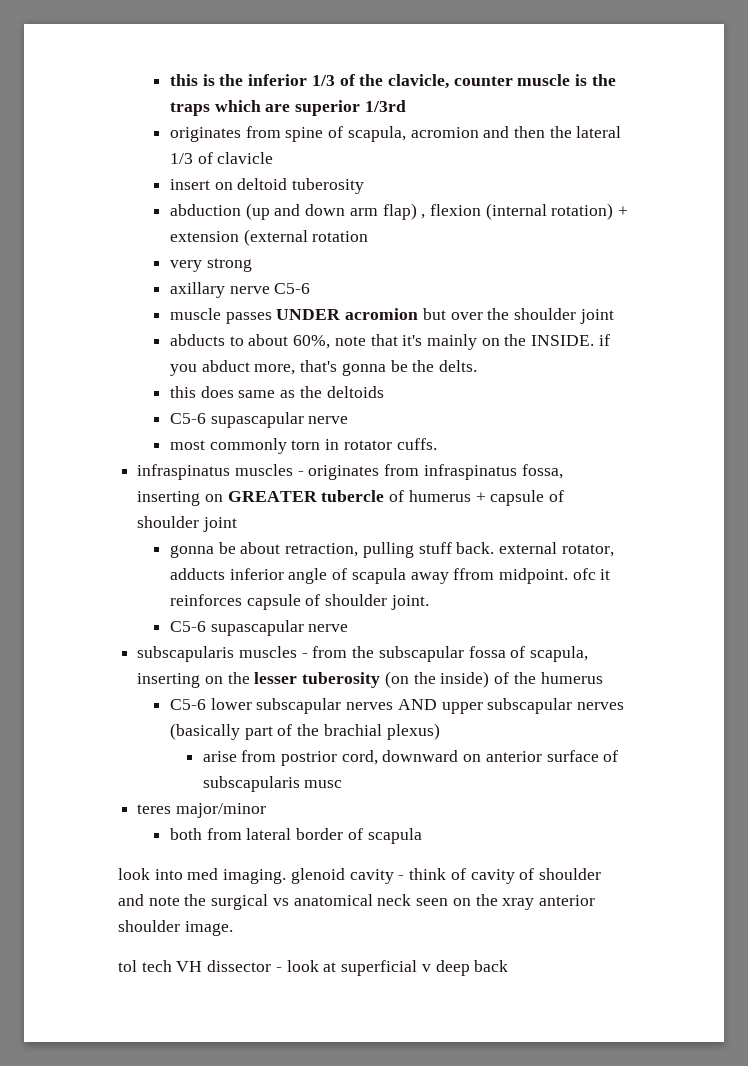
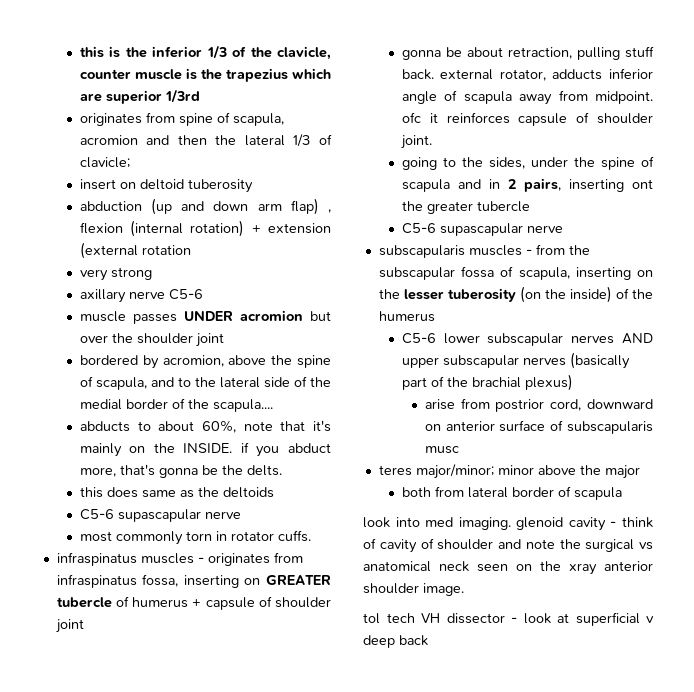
[169,102,210,116] traps -> [225,68,288,82] trapezius
[217,152,274,164] clavicle -> [79,157,130,168] clavicle;
(614, 316) none -> [79,355,331,369] [79,376,331,390] [79,398,273,412] // bordered by acromion, above the spine of scapula, and to the lateral side of the medial border of the scapula....
[453,568,495,580] ffrom -> [558,90,588,101] from
(429, 602) none -> [401,156,654,170] [401,178,653,192] [401,201,530,214] // going to the sides, under the spine of scapula and in 2 pairs, inserting ont the greater tubercle
[175,803,266,818] major/minor -> [415,464,640,479] major/minor; minor above the major

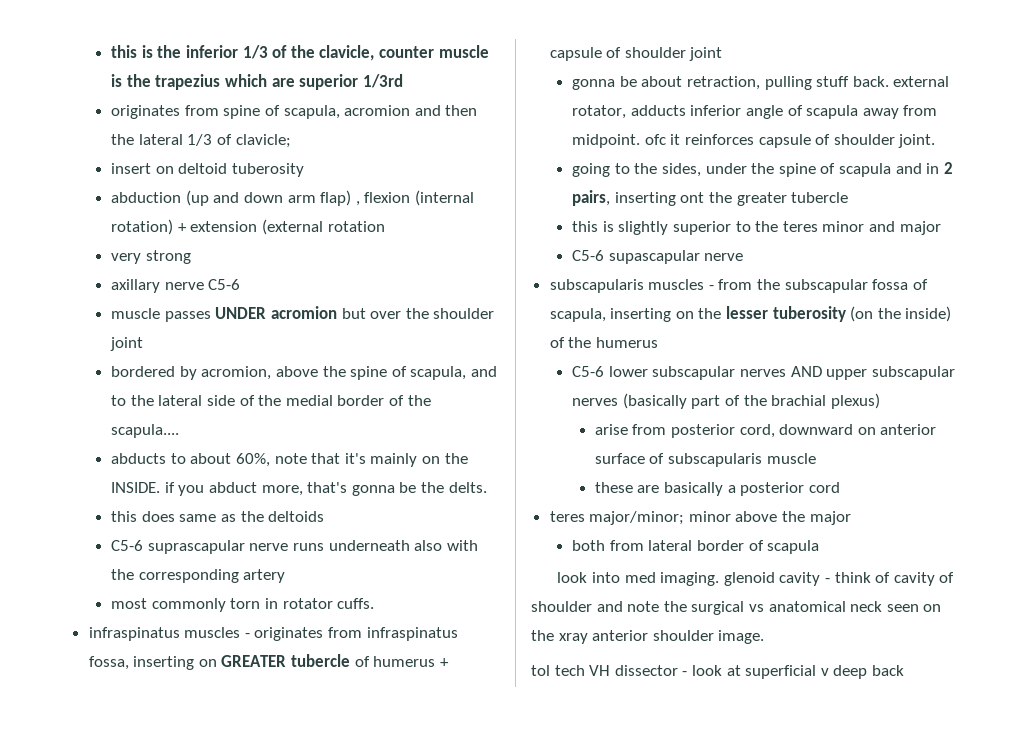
[117,509,241,522] supascapular nerve -> [147,540,478,554] [111,569,286,583] suprascapular nerve runs underneath also with the corresponding artery
(530, 206) none -> [572,221,941,235] // this is slightly superior to the teres minor and major
[495,399,545,412] postrior -> [671,424,736,438] posterior
[424,446,459,454] musc -> [766,453,816,464] [594,482,840,496] muscle // these are basically a posterior cord

